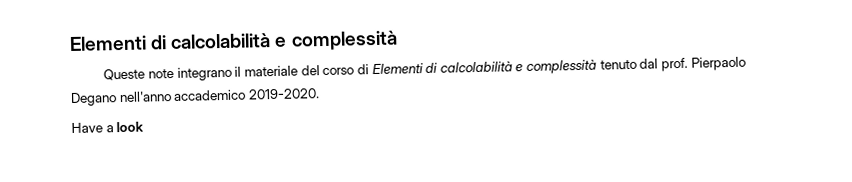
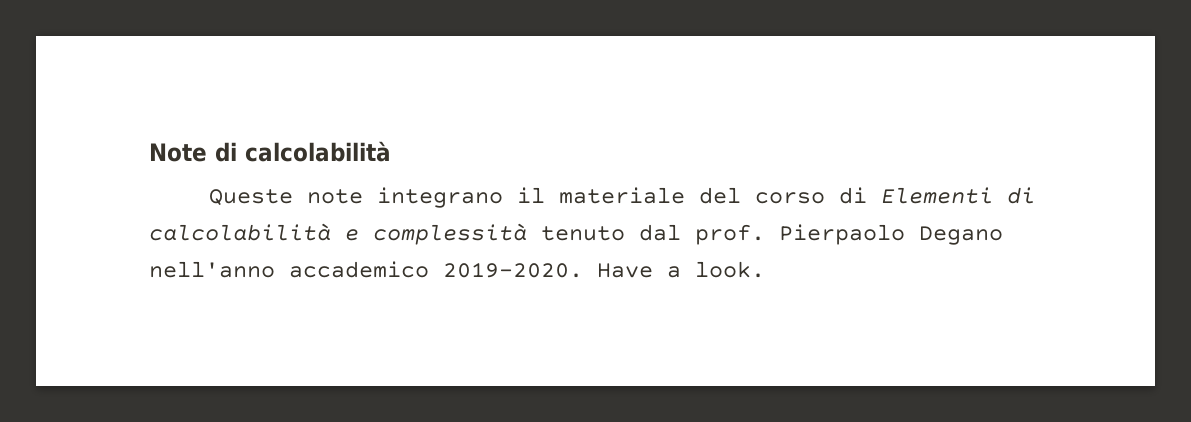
[69,30,398,52] Elementi di calcolabilità e complessità -> [149,141,391,162] Note di calcolabilità
(320, 94) // -> (583, 270) none
[116,121,145,133] look -> [695,261,765,278] look.

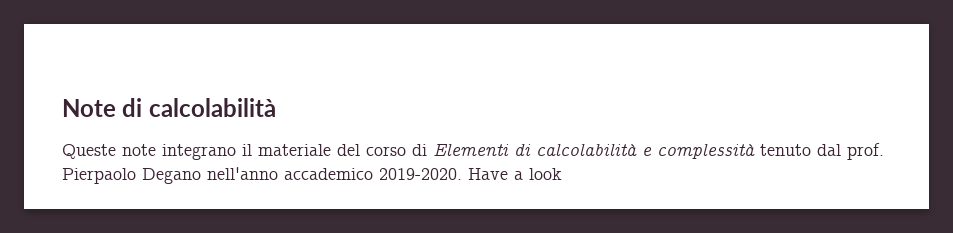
[695,261,765,278] look. -> [529,168,562,180] look

